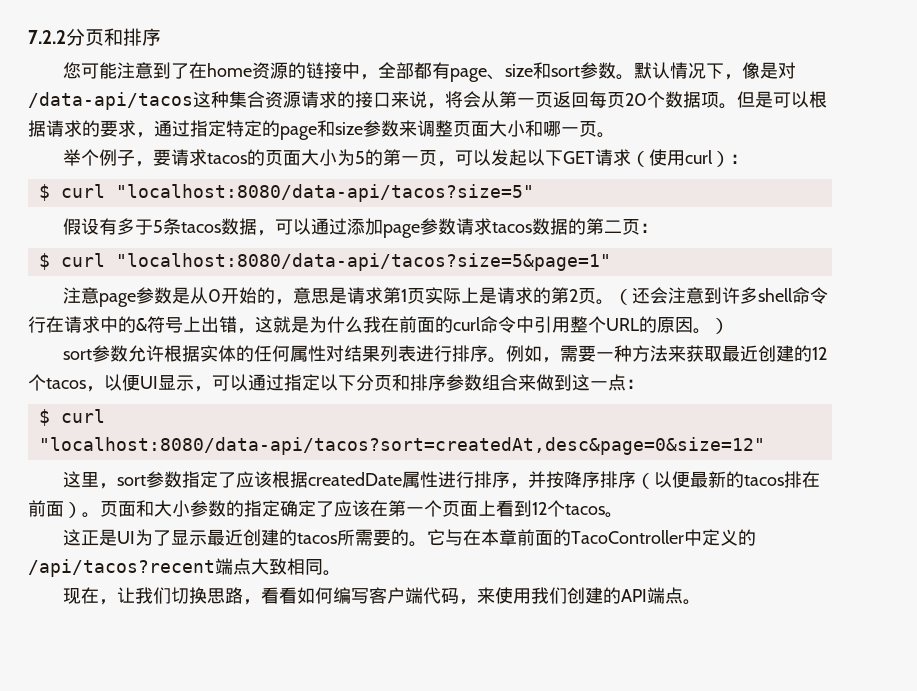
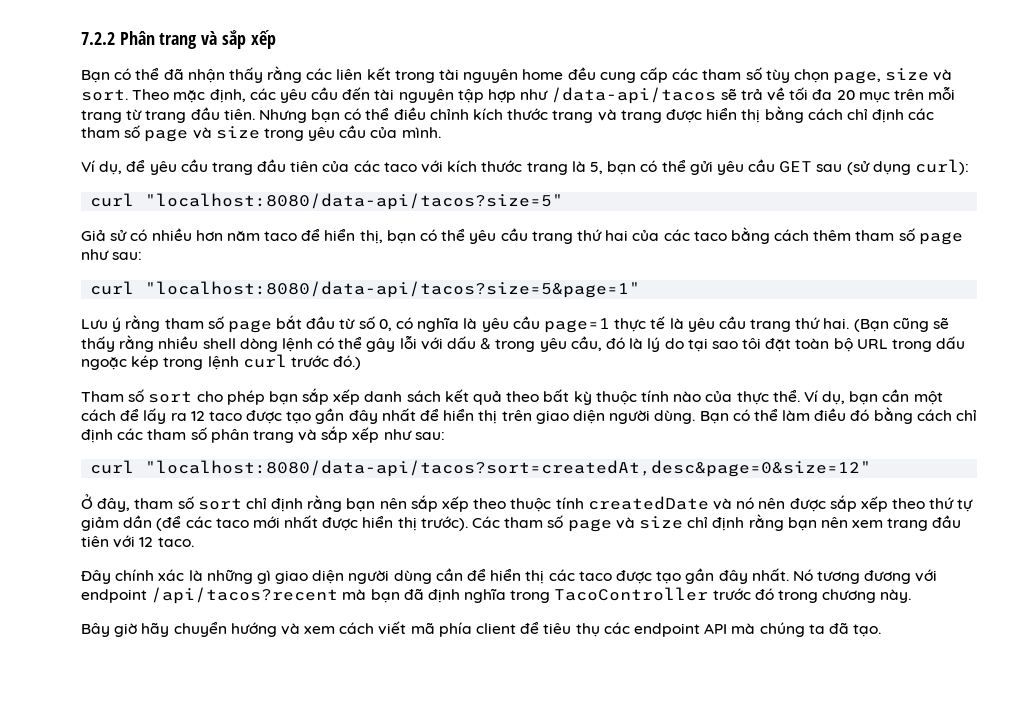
[65,28,161,46] [63,62,797,82] [28,91,827,110] [28,120,615,140] [63,149,749,167] [38,184,534,202] [63,218,659,238] [38,253,611,271] [63,287,829,307] [28,316,729,334] [63,345,828,363] [28,374,644,392] [38,409,105,426] [38,437,765,455] [63,471,821,489] [28,500,623,518] [63,529,757,547] [28,558,341,577] [63,587,702,605] 分页和排序 // 您可能注意到了在home资源的链接中，全部都有page、size和sort参数。默认情况下，像是对/data-api/tacos这种集合资源请求的接口来说，将会从第一页返回每页20个数据项。但是可以根据请求的要求，通过指定特定的page和size参数来调整页面大小和哪一页。 // 举个例子，要请求tacos的页面大小为5的第一页，可以发起以下GET请求（使用curl）： // $ curl "localhost:8080/data-api/tacos?size=5" // 假设有多于5条tacos数据，可以通过添加page参数请求tacos数据的第二页： // $ curl "localhost:8080/data-api/tacos?size=5&page=1" // 注意page参数是从0开始的，意思是请求第1页实际上是请求的第2页。（还会注意到许多shell命令行在请求中的&符号上出错，这就是为什么我在前面的curl命令中引用整个URL的原因。） // sort参数允许根据实体的任何属性对结果列表进行排序。例如，需要一种方法来获取最近创建的12个tacos，以便UI显示，可以通过指定以下分页和排序参数组合来做到这一点： // $ curl "localhost:8080/data-api/tacos?sort=createdAt,desc&page=0&size=12" // 这里，sort参数指定了应该根据createdDate属性进行排序，并按降序排序（以便最新的tacos排在前面）。页面和大小参数的指定确定了应该在第一个页面上看到12个tacos。 // 这正是UI为了显示最近创建的tacos所需要的。它与在本章前面的TacoController中定义的/api/tacos?recent端点大致相同。 // 现在，让我们切换思路，看看如何编写客户端代码，来使用我们创建的API端点。 -> [119,30,276,49] [81,66,953,84] [81,86,956,104] [81,106,935,123] [81,125,441,142] [81,159,969,175] [90,193,564,210] [81,227,963,245] [81,249,143,260] [90,281,641,298] [81,315,949,333] [81,335,966,352] [81,354,362,370] [81,388,943,405] [81,407,977,424] [81,426,445,443] [90,460,872,477] [81,494,974,512] [81,514,962,532] [81,535,194,548] [81,568,938,584] [81,587,912,604] [81,621,882,637] Phân trang và sắp xếp // Bạn có thể đã nhận thấy rằng các liên kết trong tài nguyên home đều cung cấp các tham số tùy chọn page, size và sort. Theo mặc định, các yêu cầu đến tài nguyên tập hợp như /data-api/tacos sẽ trả về tối đa 20 mục trên mỗi trang từ trang đầu tiên. Nhưng bạn có thể điều chỉnh kích thước trang và trang được hiển thị bằng cách chỉ định các tham số page và size trong yêu cầu của mình. // Ví dụ, để yêu cầu trang đầu tiên của các taco với kích thước trang là 5, bạn có thể gửi yêu cầu GET sau (sử dụng curl): // curl "localhost:8080/data-api/tacos?size=5" // Giả sử có nhiều hơn năm taco để hiển thị, bạn có thể yêu cầu trang thứ hai của các taco bằng cách thêm tham số page như sau: // curl "localhost:8080/data-api/tacos?size=5&page=1" // Lưu ý rằng tham số page bắt đầu từ số 0, có nghĩa là yêu cầu page=1 thực tế là yêu cầu trang thứ hai. (Bạn cũng sẽ thấy rằng nhiều shell dòng lệnh có thể gây lỗi với dấu & trong yêu cầu, đó là lý do tại sao tôi đặt toàn bộ URL trong dấu ngoặc kép trong lệnh curl trước đó.) // Tham số sort cho phép bạn sắp xếp danh sách kết quả theo bất kỳ thuộc tính nào của thực thể. Ví dụ, bạn cần một cách để lấy ra 12 taco được tạo gần đây nhất để hiển thị trên giao diện người dùng. Bạn có thể làm điều đó bằng cách chỉ định các tham số phân trang và sắp xếp như sau: // curl "localhost:8080/data-api/tacos?sort=createdAt,desc&page=0&size=12" // Ở đây, tham số sort chỉ định rằng bạn nên sắp xếp theo thuộc tính createdDate và nó nên được sắp xếp theo thứ tự giảm dần (để các taco mới nhất được hiển thị trước). Các tham số page và size chỉ định rằng bạn nên xem trang đầu tiên với 12 taco. // Đây chính xác là những gì giao diện người dùng cần để hiển thị các taco được tạo gần đây nhất. Nó tương đương với endpoint /api/tacos?recent mà bạn đã định nghĩa trong TacoController trước đó trong chương này. // Bây giờ hãy chuyển hướng và xem cách viết mã phía client để tiêu thụ các endpoint API mà chúng ta đã tạo.

